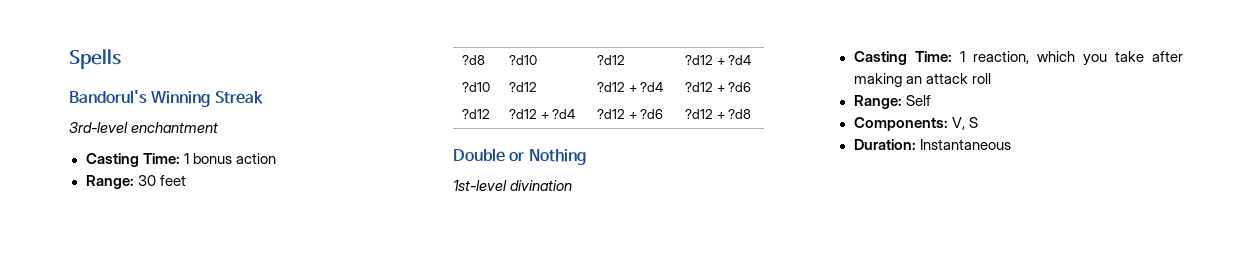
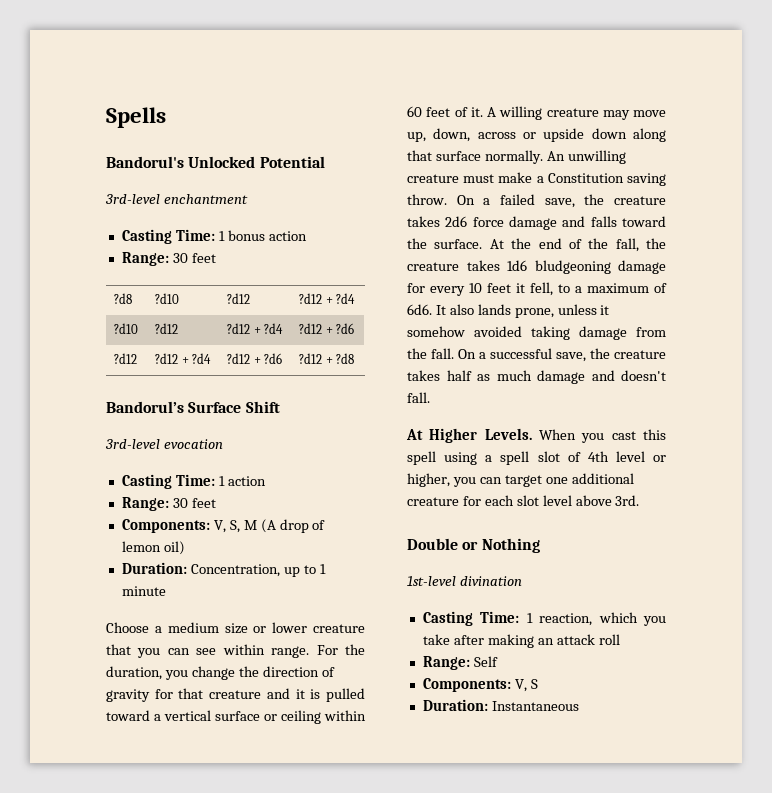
[151,91,263,107] Winning Streak -> [188,156,325,168] Unlocked Potential
(752, 114) none -> [106,401,280,413] [105,439,223,449] [121,474,266,489] [121,497,216,511] [121,519,326,533] [121,541,185,555] [121,562,326,577] [121,586,166,596] [106,622,365,634] [106,644,365,658] [106,666,335,680] [106,688,365,702] [106,710,366,724] [407,106,666,120] [407,128,666,142] [407,150,626,164] [407,172,666,186] [407,194,666,208] [407,216,666,230] [407,238,666,252] [407,260,666,274] [407,282,667,296] [407,304,610,318] [407,326,666,340] [407,348,666,362] [407,370,666,384] [407,392,430,403] [406,428,666,443] [407,451,666,465] [407,473,634,487] [407,495,640,506] // Bandorul’s Surface Shift // 3rd-level evocation // Casting Time: 1 action // Range: 30 feet // Components: V, S, M (A drop of lemon oil) // Duration: Concentration, up to 1 minute // Choose a medium size or lower creature that you can see within range. For the duration, you change the direction of gravity for that creature and it is pulled toward a vertical surface or ceiling within 60 feet of it. A willing creature may move up, down, across or upside down along that surface normally. An unwilling creature must make a Constitution saving throw. On a failed save, the creature takes 2d6 force damage and falls toward the surface. At the end of the fall, the creature takes 1d6 bludgeoning damage for every 10 feet it fell, to a maximum of 6d6. It also lands prone, unless it somehow avoided taking damage from the fall. On a successful save, the creature takes half as much damage and doesn't fall. // At Higher Levels. When you cast this spell using a spell slot of 4th level or higher, you can target one additional creature for each slot level above 3rd.

